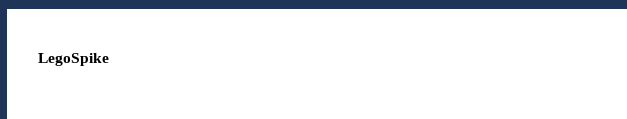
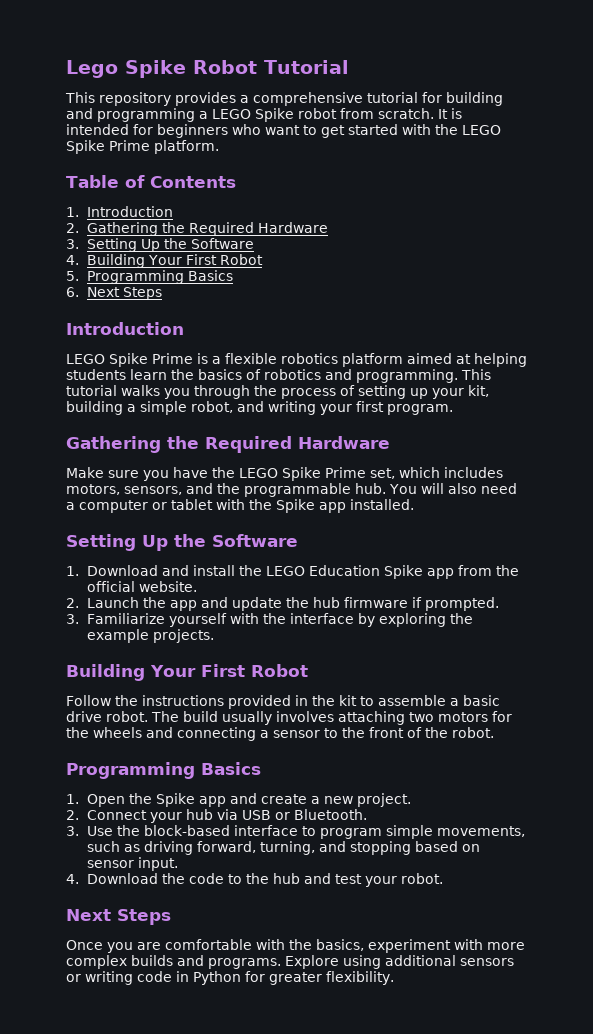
[38,53,109,66] LegoSpike -> [66,60,349,78] [65,92,503,106] [66,108,462,122] [66,124,501,138] [66,140,219,154] [66,175,236,188] [66,206,173,217] [66,222,328,236] [66,238,254,252] [66,254,263,268] [66,270,233,284] [66,287,162,300] [66,322,184,335] [66,353,527,367] [66,369,491,383] [66,385,489,399] [66,401,453,415] [66,436,390,453] [66,467,503,481] [66,483,517,497] [66,499,414,513] [66,534,298,551] [66,565,519,579] [86,581,197,592] [66,597,499,611] [66,613,473,627] [86,629,214,643] [66,664,308,681] [66,695,500,709] [66,711,512,725] [66,727,494,741] [66,762,261,779] [66,793,411,807] [66,809,367,823] [66,825,525,839] [86,841,480,855] [86,857,178,871] [66,873,443,887] [66,909,171,925] [66,939,525,953] [66,955,514,969] [66,971,394,985] Lego Spike Robot Tutorial // This repository provides a comprehensive tutorial for building and programming a LEGO Spike robot from scratch. It is intended for beginners who want to get started with the LEGO Spike Prime platform. // Table of Contents // 1. Introduction // 2. Gathering the Required Hardware // 3. Setting Up the Software // 4. Building Your First Robot // 5. Programming Basics // 6. Next Steps // Introduction // LEGO Spike Prime is a flexible robotics platform aimed at helping students learn the basics of robotics and programming. This tutorial walks you through the process of setting up your kit, building a simple robot, and writing your first program. // Gathering the Required Hardware // Make sure you have the LEGO Spike Prime set, which includes motors, sensors, and the programmable hub. You will also need a computer or tablet with the Spike app installed. // Setting Up the Software // 1. Download and install the LEGO Education Spike app from the official website. // 2. Launch the app and update the hub firmware if prompted. // 3. Familiarize yourself with the interface by exploring the example projects. // Building Your First Robot // Follow the instructions provided in the kit to assemble a basic drive robot. The build usually involves attaching two motors for the wheels and connecting a sensor to the front of the robot. // Programming Basics // 1. Open the Spike app and create a new project. // 2. Connect your hub via USB or Bluetooth. // 3. Use the block-based interface to program simple movements, such as driving forward, turning, and stopping based on sensor input. // 4. Download the code to the hub and test your robot. // Next Steps // Once you are comfortable with the basics, experiment with more complex builds and programs. Explore using additional sensors or writing code in Python for greater flexibility.

